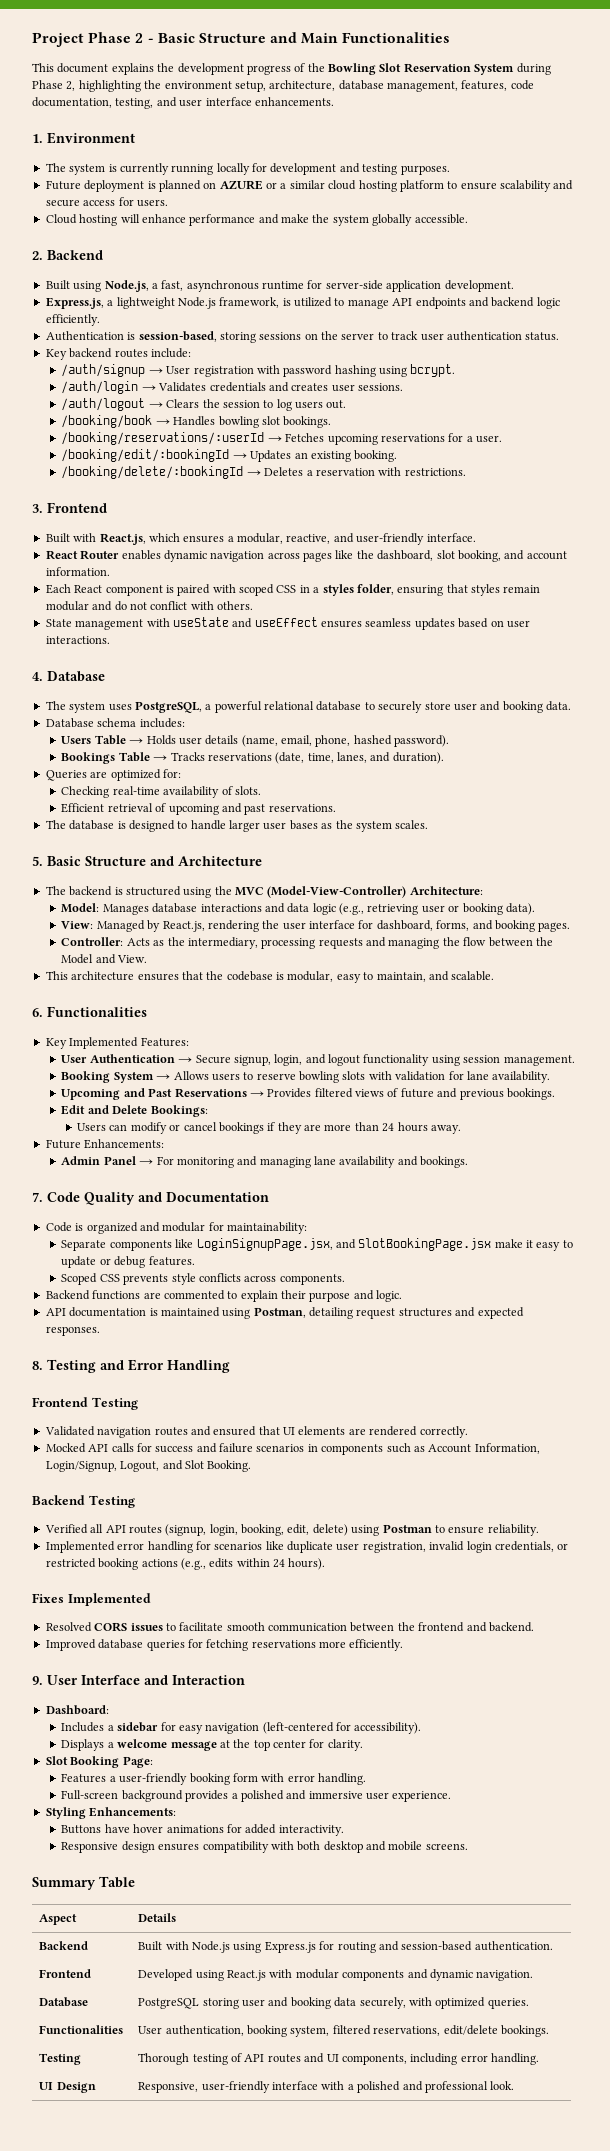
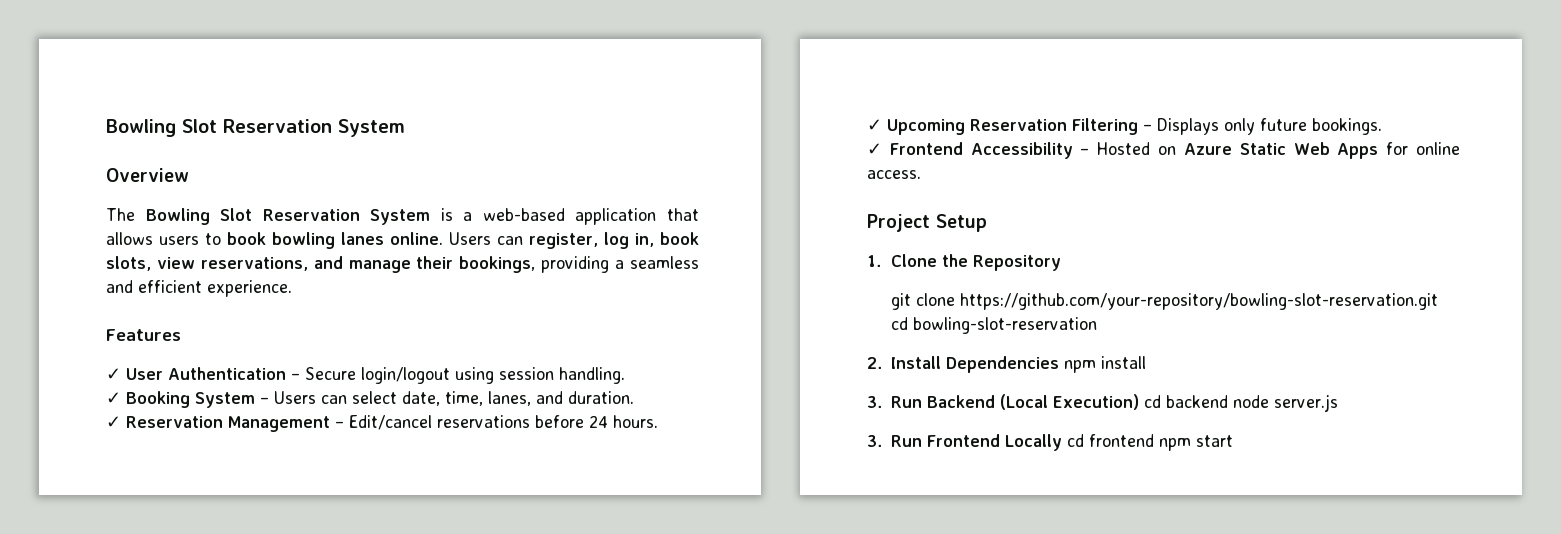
[32,32,451,47] [32,63,551,75] [32,80,534,92] [32,97,334,109] [32,132,135,144] [45,163,450,175] [45,180,574,192] [45,197,168,207] [45,214,468,226] [32,250,103,260] [45,280,514,292] [45,297,560,309] [45,314,100,326] [45,331,560,343] [45,348,191,360] [61,364,456,377] [61,381,404,394] [61,398,347,411] [61,415,332,428] [61,432,503,445] [61,449,398,462] [61,466,466,479] [32,502,107,513] [45,533,476,545] [45,550,567,562] [45,567,110,576] [45,584,541,596] [45,601,253,611] [45,617,530,630] [45,636,110,644] [32,671,105,682] [45,701,571,713] [45,718,185,728] [61,735,450,747] [61,752,444,764] [45,769,181,781] [61,786,261,798] [61,803,336,815] [45,820,429,832] [32,856,262,866] [45,886,483,898] [61,903,535,915] [61,920,571,932] [61,937,553,949] [61,954,148,964] [45,971,495,983] [32,1006,147,1017] [45,1037,189,1049] [61,1054,575,1066] [61,1071,551,1083] [61,1088,555,1100] [61,1105,208,1117] [77,1122,461,1134] [45,1139,165,1149] [61,1156,469,1168] [32,1192,269,1205] [45,1222,307,1234] [61,1238,573,1251] [61,1256,195,1268] [61,1273,345,1285] [45,1290,403,1302] [45,1307,524,1319] [45,1326,100,1336] [32,1359,230,1373] [32,1397,138,1410] [44,1426,468,1438] [45,1443,540,1455] [45,1460,252,1472] [32,1495,135,1508] [44,1524,539,1536] [45,1541,569,1553] [45,1558,326,1570] [32,1593,151,1606] [45,1622,534,1632] [45,1639,404,1651] [32,1675,245,1685] [45,1705,109,1715] [61,1722,422,1734] [61,1739,363,1751] [45,1756,153,1768] [61,1773,367,1785] [61,1790,452,1802] [45,1807,177,1819] [61,1824,344,1836] [61,1841,468,1853] [32,1876,135,1890] [39,1914,78,1925] [138,1913,177,1922] [39,1941,89,1950] [138,1941,553,1953] [39,1969,92,1978] [138,1969,534,1981] [39,1997,89,2007] [138,1997,529,2009] [39,2025,124,2034] [138,2025,549,2037] [39,2053,82,2065] [138,2053,540,2065] [39,2082,96,2093] [138,2081,515,2093] Project Phase 2 - Basic Structure and Main Functionalities // This document explains the development progress of the Bowling Slot Reservation System during Phase 2, highlighting the environment setup, architecture, database management, features, code documentation, testing, and user interface enhancements. // 1. Environment // The system is currently running locally for development and testing purposes. // Future deployment is planned on AZURE or a similar cloud hosting platform to ensure scalability and secure access for users. // Cloud hosting will enhance performance and make the system globally accessible. // 2. Backend // Built using Node.js, a fast, asynchronous runtime for server-side application development. // Express.js, a lightweight Node.js framework, is utilized to manage API endpoints and backend logic efficiently. // Authentication is session-based, storing sessions on the server to track user authentication status. // Key backend routes include: // /auth/signup → User registration with password hashing using bcrypt. // /auth/login → Validates credentials and creates user sessions. // /auth/logout → Clears the session to log users out. // /booking/book → Handles bowling slot bookings. // /booking/reservations/:userId → Fetches upcoming reservations for a user. // /booking/edit/:bookingId → Updates an existing booking. // /booking/delete/:bookingId → Deletes a reservation with restrictions. // 3. Frontend // Built with React.js, which ensures a modular, reactive, and user-friendly interface. // React Router enables dynamic navigation across pages like the dashboard, slot booking, and account information. // Each React component is paired with scoped CSS in a styles folder, ensuring that styles remain modular and do not conflict with others. // State management with useState and useEffect ensures seamless updates based on user interactions. // 4. Database // The system uses PostgreSQL, a powerful relational database to securely store user and booking data. // Database schema includes: // Users Table → Holds user details (name, email, phone, hashed password). // Bookings Table → Tracks reservations (date, time, lanes, and duration). // Queries are optimized for: // Checking real-time availability of slots. // Efficient retrieval of upcoming and past reservations. // The database is designed to handle larger user bases as the system scales. // 5. Basic Structure and Architecture // The backend is structured using the MVC (Model-View-Controller) Architecture: // Model: Manages database interactions and data logic (e.g., retrieving user or booking data). // View: Managed by React.js, rendering the user interface for dashboard, forms, and booking pages. // Controller: Acts as the intermediary, processing requests and managing the flow between the Model and View. // This architecture ensures that the codebase is modular, easy to maintain, and scalable. // 6. Functionalities // Key Implemented Features: // User Authentication → Secure signup, login, and logout functionality using session management. // Booking System → Allows users to reserve bowling slots with validation for lane availability. // Upcoming and Past Reservations → Provides filtered views of future and previous bookings. // Edit and Delete Bookings: // Users can modify or cancel bookings if they are more than 24 hours away. // Future Enhancements: // Admin Panel → For monitoring and managing lane availability and bookings. // 7. Code Quality and Documentation // Code is organized and modular for maintainability: // Separate components like LoginSignupPage.jsx, and SlotBookingPage.jsx make it easy to update or debug features. // Scoped CSS prevents style conflicts across components. // Backend functions are commented to explain their purpose and logic. // API documentation is maintained using Postman, detailing request structures and expected responses. // 8. Testing and Error Handling // Frontend Testing // Validated navigation routes and ensured that UI elements are rendered correctly. // Mocked API calls for success and failure scenarios in components such as Account Information, Login/Signup, Logout, and Slot Booking. // Backend Testing // Verified all API routes (signup, login, booking, edit, delete) using Postman to ensure reliability. // Implemented error handling for scenarios like duplicate user registration, invalid login credentials, or restricted booking actions (e.g., edits within 24 hours). // Fixes Implemented // Resolved CORS issues to facilitate smooth communication between the frontend and backend. // Improved database queries for fetching reservations more efficiently. // 9. User Interface and Interaction // Dashboard: // Includes a sidebar for easy navigation (left-centered for accessibility). // Displays a welcome message at the top center for clarity. // Slot Booking Page: // Features a user-friendly booking form with error handling. // Full-screen background provides a polished and immersive user experience. // Styling Enhancements: // Buttons have hover animations for added interactivity. // Responsive design ensures compatibility with both desktop and mobile screens. // Summary Table // Aspect | Details // Backend | Built with Node.js using Express.js for routing and session-based authentication. // Frontend | Developed using React.js with modular components and dynamic navigation. // Database | PostgreSQL storing user and booking data securely, with optimized queries. // Functionalities | User authentication, booking system, filtered reservations, edit/delete bookings. // Testing | Thorough testing of API routes and UI components, including error handling. // UI Design | Responsive, user-friendly interface with a polished and professional look. -> [106,119,405,137] [106,168,189,182] [106,208,699,225] [106,232,699,249] [106,256,700,273] [106,280,292,297] [106,329,181,341] [106,367,625,384] [106,391,634,408] [106,415,658,432] [867,118,1382,135] [867,142,1460,159] [867,170,921,179] [867,214,987,232] [867,254,1062,271] [891,293,1439,310] [891,317,1098,334] [867,356,1147,373] [867,394,1339,412] [867,434,1234,451] Bowling Slot Reservation System // Overview // The Bowling Slot Reservation System is a web-based application that allows users to book bowling lanes online. Users can register, log in, book slots, view reservations, and manage their bookings, providing a seamless and efficient experience. // Features // ✓ User Authentication – Secure login/logout using session handling. // ✓ Booking System – Users can select date, time, lanes, and duration. // ✓ Reservation Management – Edit/cancel reservations before 24 hours. // ✓ Upcoming Reservation Filtering – Displays only future bookings. // ✓ Frontend Accessibility – Hosted on Azure Static Web Apps for online access. // Project Setup // 1. Clone the Repository // git clone https://github.com/your-repository/bowling-slot-reservation.git cd bowling-slot-reservation // 2. Install Dependencies npm install // 3. Run Backend (Local Execution) cd backend node server.js // 3. Run Frontend Locally cd frontend npm start

